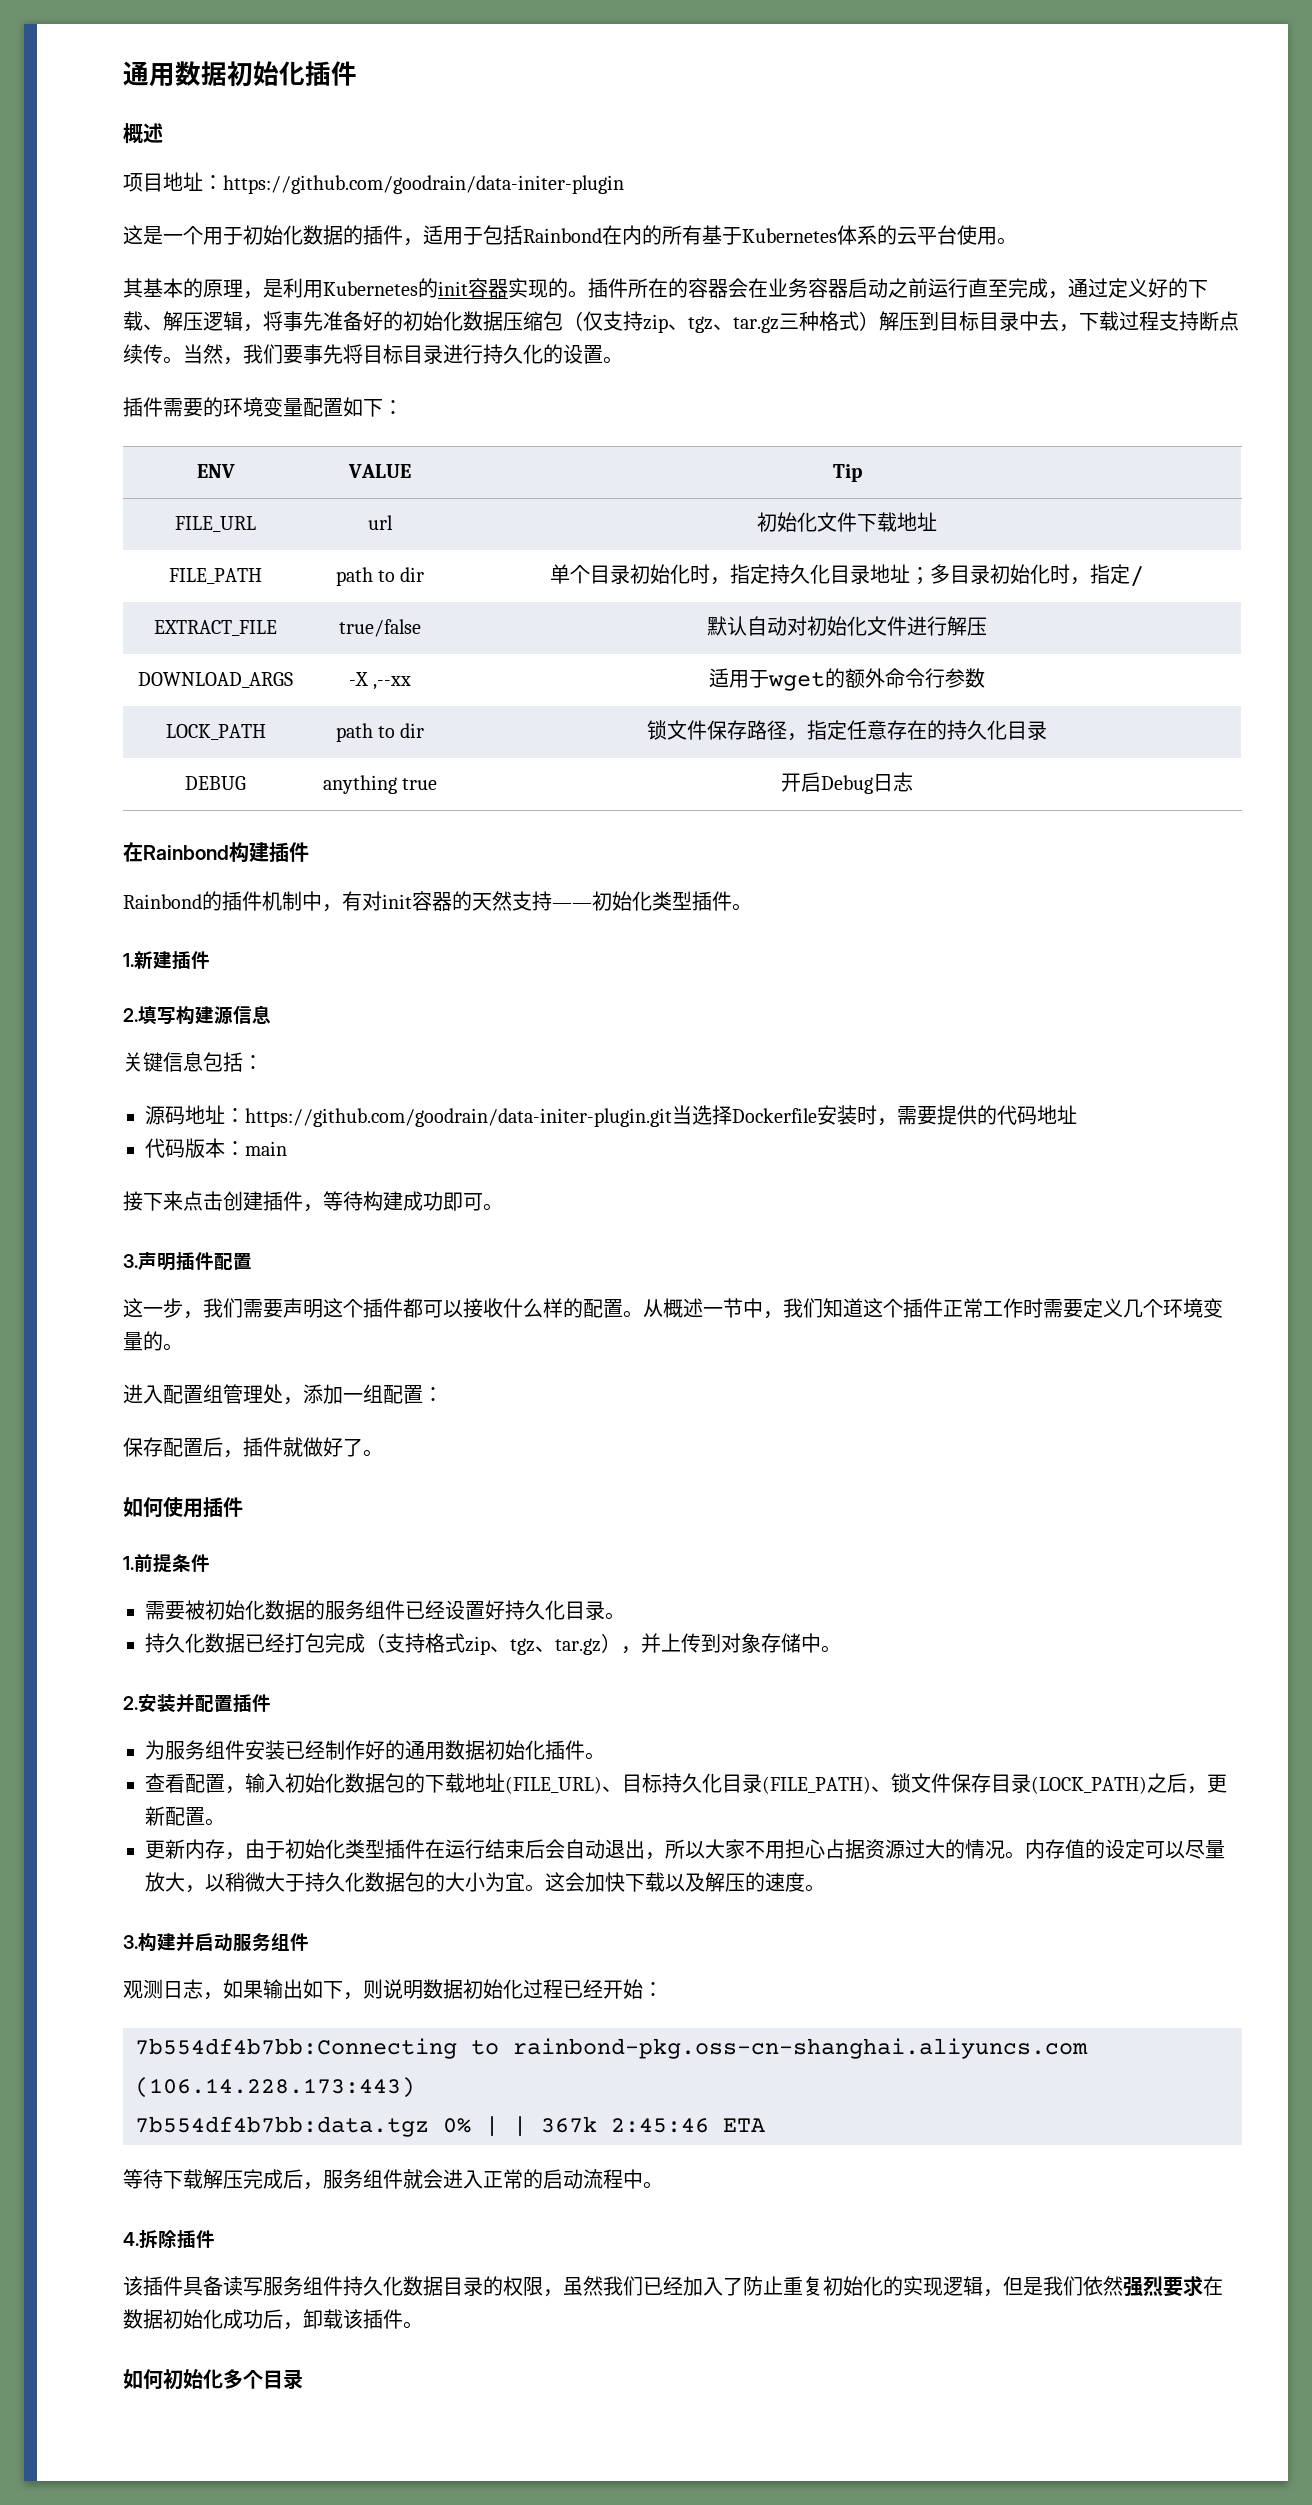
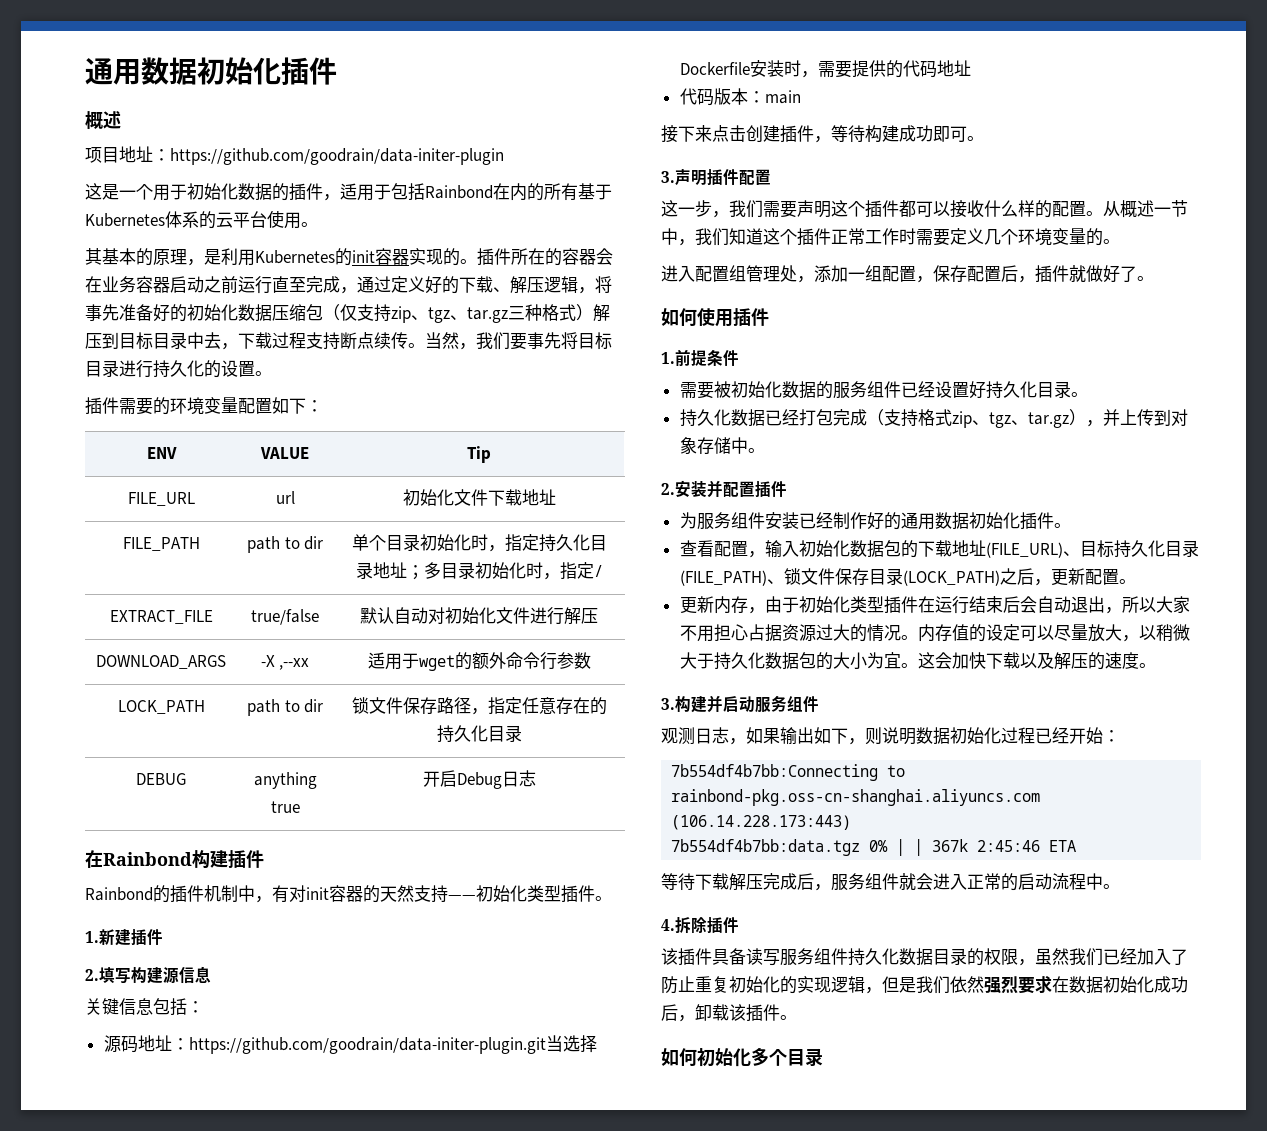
[423,1387,443,1402] ： // -> [916,276,933,283] ，

